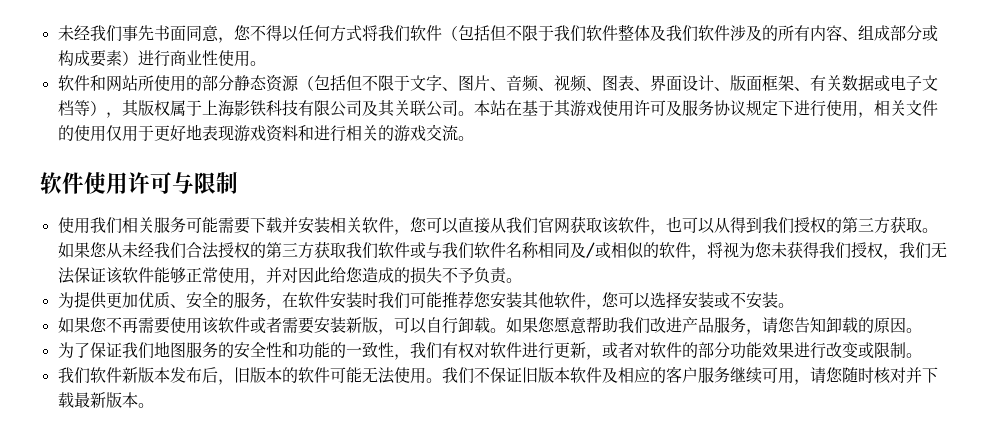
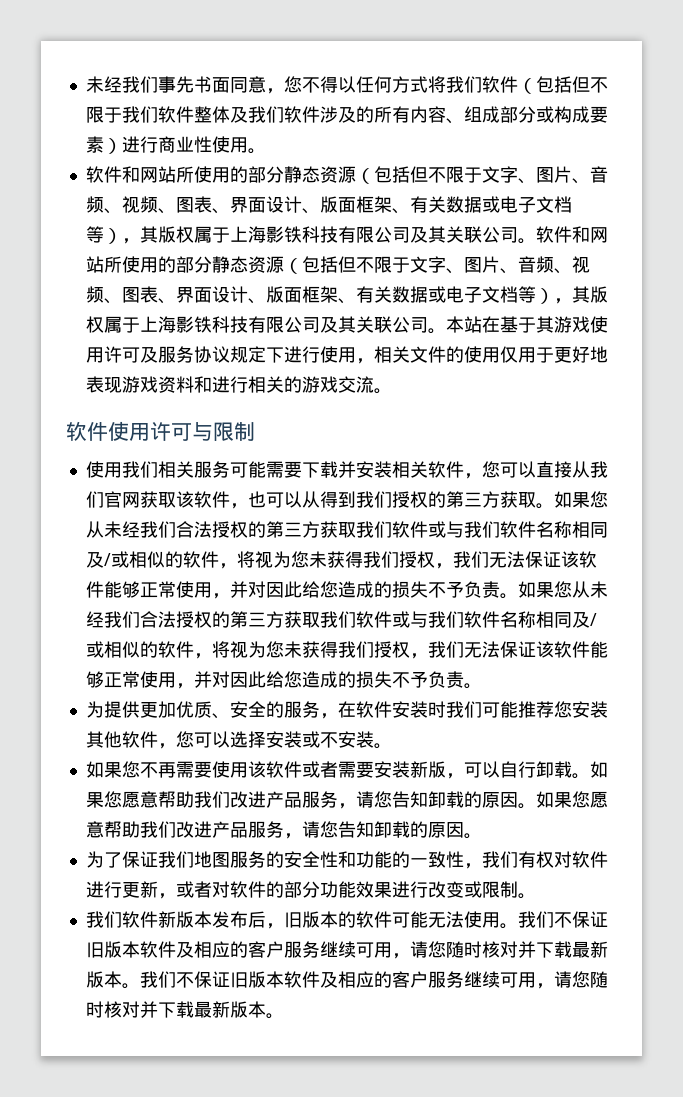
(474, 113) none -> [535,226,608,243] [85,256,590,274] [85,286,608,304] [85,316,446,334] 软件和网站所使用的部分静态资源（包括但不限于文字、图片、音频、视频、图表、界面设计、版面框架、有关数据或电子文档等），其版权属于上海影铁科技有限公司及其关联公司。
(522, 280) none -> [517,581,608,598] [85,611,597,628] [85,641,608,659] [85,671,482,689] 如果您从未经我们合法授权的第三方获取我们软件或与我们软件名称相同及/或相似的软件，将视为您未获得我们授权，我们无法保证该软件能够正常使用，并对因此给您造成的损失不予负责。
(922, 330) none -> [535,791,608,808] [85,821,482,839] 如果您愿意帮助我们改进产品服务，请您告知卸载的原因。
(154, 405) none -> [139,971,608,989] [85,1001,284,1019] 我们不保证旧版本软件及相应的客户服务继续可用，请您随时核对并下载最新版本。

